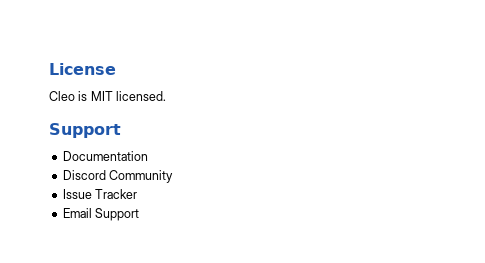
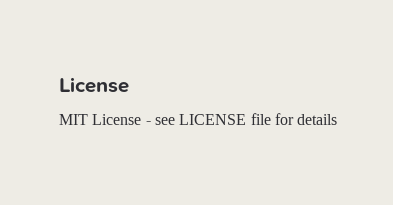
[49,91,167,101] [49,123,121,138] [62,151,148,161] [62,170,174,183] [62,189,138,199] [62,208,140,221] Cleo is MIT licensed. // Support // Documentation // Discord Community // Issue Tracker // Email Support -> [59,113,338,125] MIT License - see LICENSE file for details

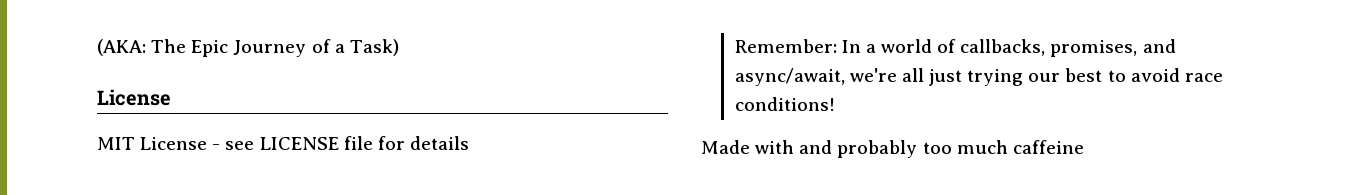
(59, 85) none -> [97,39,399,57] (AKA: The Epic Journey of a Task) //
(338, 119) none -> [734,39,1176,57] [734,68,1223,86] [734,97,835,111] [701,140,1084,158] // Remember: In a world of callbacks, promises, and async/await, we're all just trying our best to avoid race conditions! // Made with and probably too much caffeine

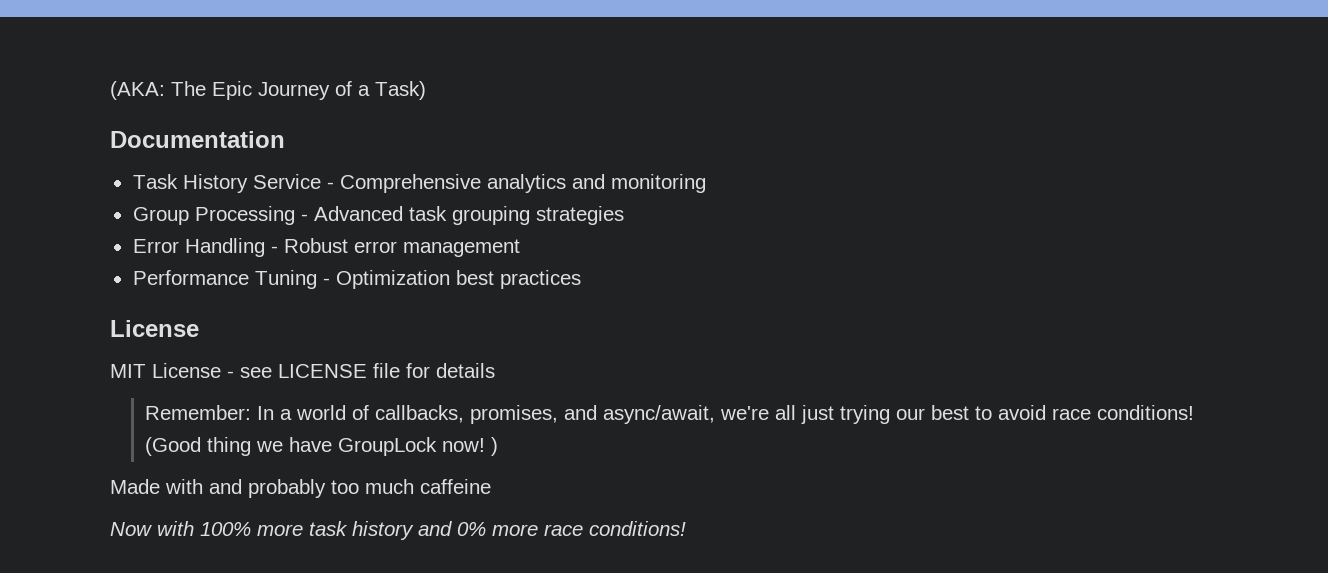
(399, 47) none -> [110,131,285,148] [132,174,706,193] [132,206,624,225] [132,238,520,257] [132,270,581,289] // Documentation // Task History Service - Comprehensive analytics and monitoring // Group Processing - Advanced task grouping strategies // Error Handling - Robust error management // Performance Tuning - Optimization best practices
(835, 104) none -> [145,437,499,456] (Good thing we have GroupLock now! )
(1084, 147) none -> [110,521,686,540] // Now with 100% more task history and 0% more race conditions!

